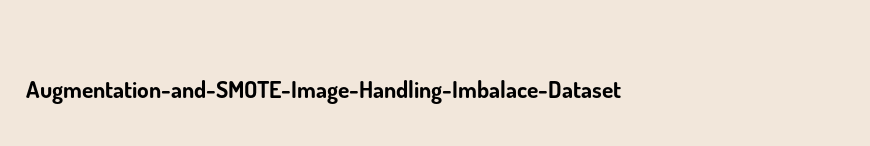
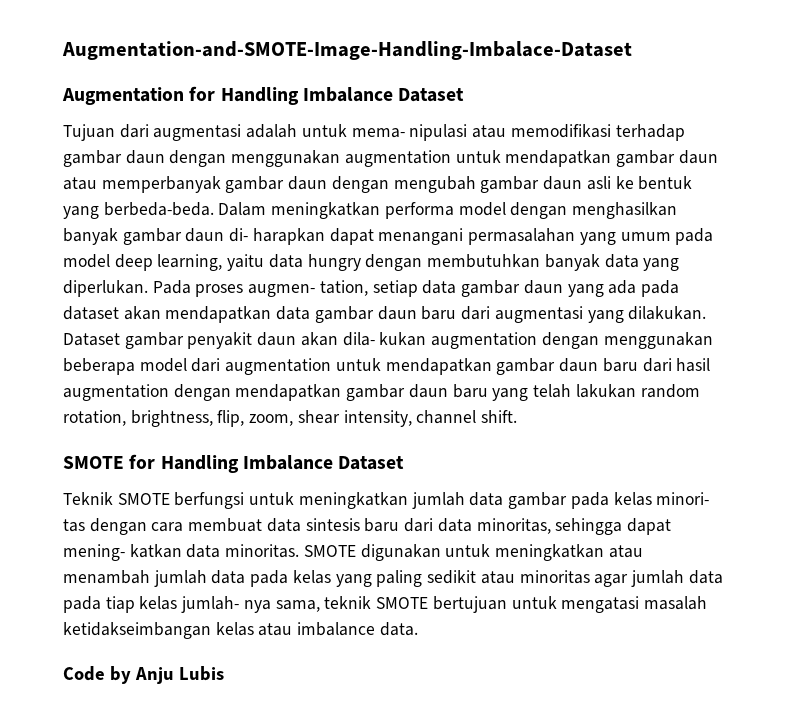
(621, 92) none -> [62,86,465,105] [63,124,685,141] [63,150,718,167] [63,176,693,193] [63,202,678,219] [63,228,714,245] [63,254,680,271] [63,280,679,297] [63,306,707,323] [63,332,713,349] [63,358,711,375] [63,384,700,401] [63,410,518,427] [63,454,405,473] [63,492,710,509] [63,518,671,535] [63,544,643,561] [63,570,723,587] [63,596,707,613] [63,622,418,639] [63,666,224,684] // Augmentation for Handling Imbalance Dataset // Tujuan dari augmentasi adalah untuk mema- nipulasi atau memodifikasi terhadap gambar daun dengan menggunakan augmentation untuk mendapatkan gambar daun atau memperbanyak gambar daun dengan mengubah gambar daun asli ke bentuk yang berbeda-beda. Dalam meningkatkan performa model dengan menghasilkan banyak gambar daun di- harapkan dapat menangani permasalahan yang umum pada model deep learning, yaitu data hungry dengan membutuhkan banyak data yang diperlukan. Pada proses augmen- tation, setiap data gambar daun yang ada pada dataset akan mendapatkan data gambar daun baru dari augmentasi yang dilakukan. Dataset gambar penyakit daun akan dila- kukan augmentation dengan menggunakan beberapa model dari augmentation untuk mendapatkan gambar daun baru dari hasil augmentation dengan mendapatkan gambar daun baru yang telah lakukan random rotation, brightness, flip, zoom, shear intensity, channel shift. // SMOTE for Handling Imbalance Dataset // Teknik SMOTE berfungsi untuk meningkatkan jumlah data gambar pada kelas minori- tas dengan cara membuat data sintesis baru dari data minoritas, sehingga dapat mening- katkan data minoritas. SMOTE digunakan untuk meningkatkan atau menambah jumlah data pada kelas yang paling sedikit atau minoritas agar jumlah data pada tiap kelas jumlah- nya sama, teknik SMOTE bertujuan untuk mengatasi masalah ketidakseimbangan kelas atau imbalance data. // Code by Anju Lubis

